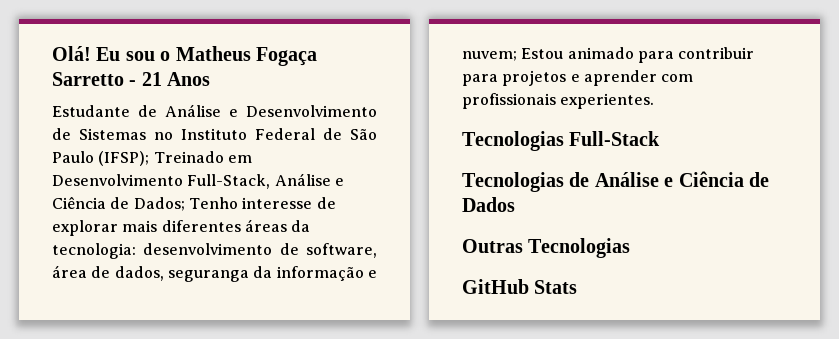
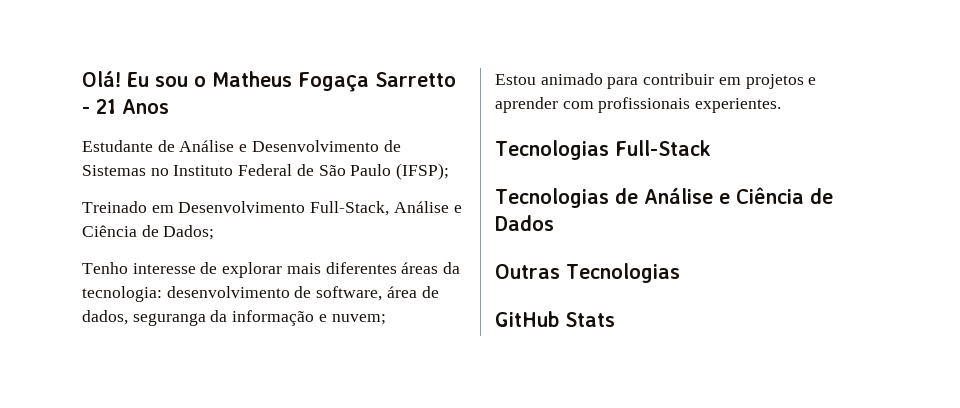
(150, 158) none -> (450, 171) //
(185, 204) none -> (215, 232) //
(517, 56) none -> (386, 319) //
[462,74,498,86] para -> [718,77,741,85] em

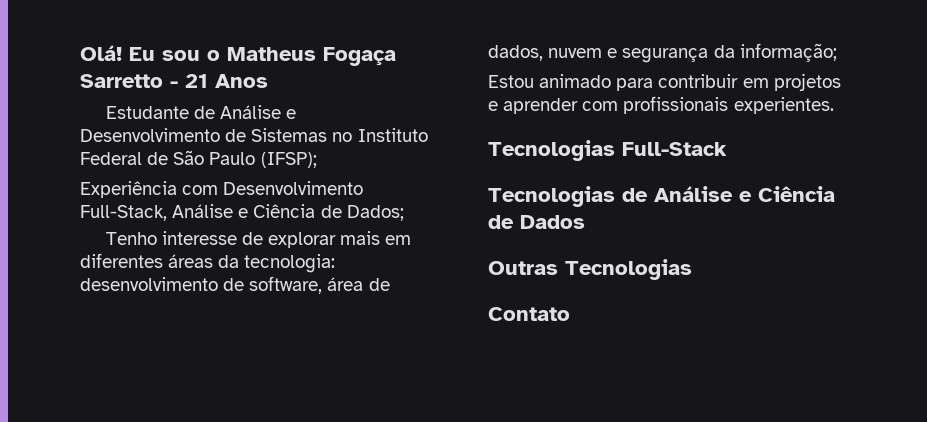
[82,201,174,213] Treinado em -> [80,181,219,198] Experiência com
(321, 268) none -> [385,235,412,245] em
[132,310,386,326] seguranga da informação e nuvem; -> [548,43,837,63] nuvem e segurança da informação;
[495,311,615,327] GitHub Stats -> [488,307,570,321] Contato

